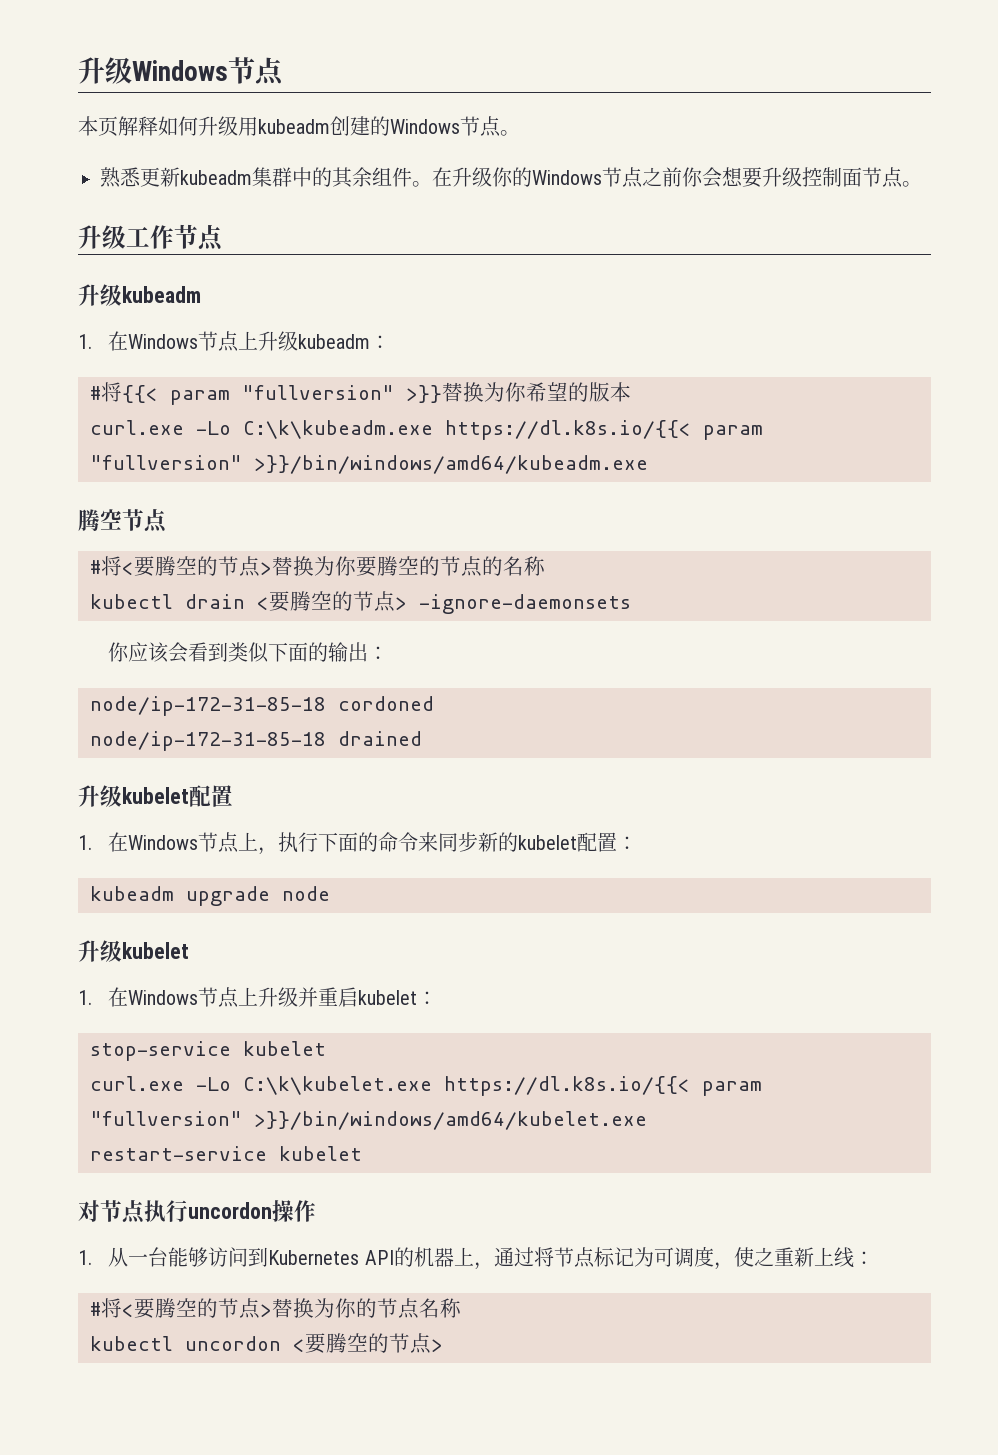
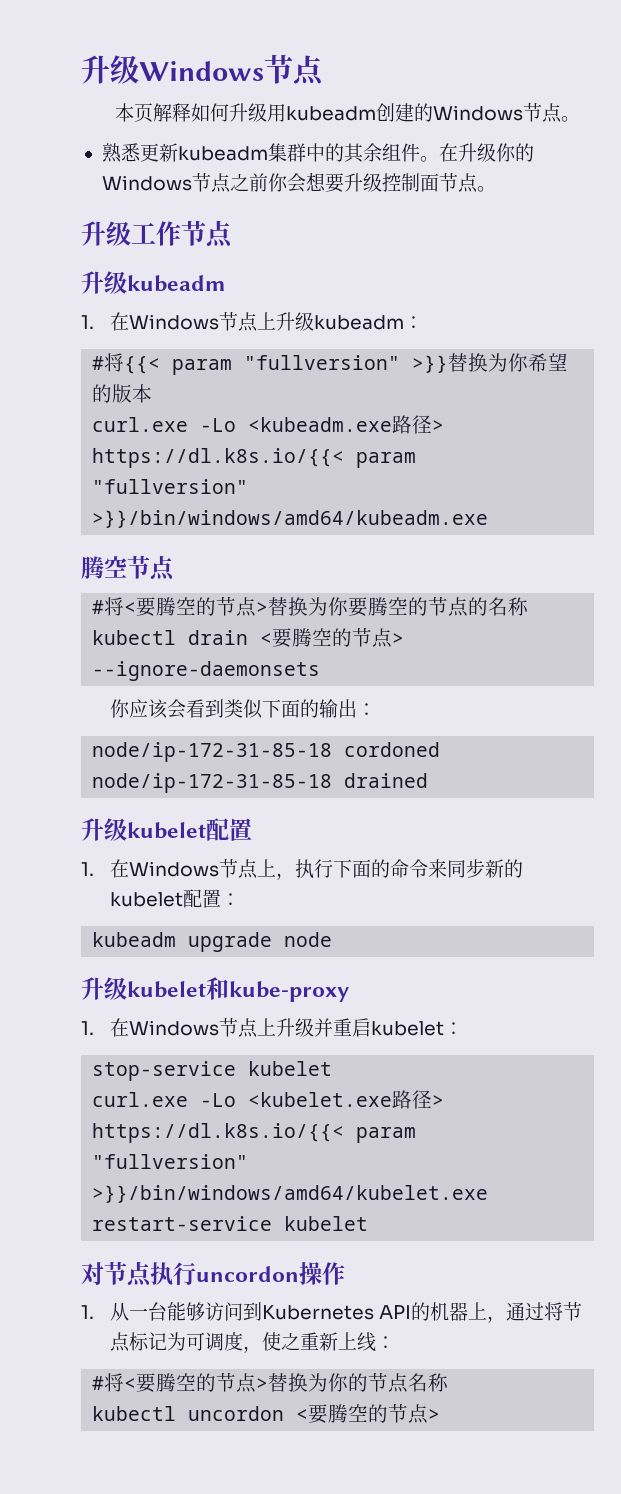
[243,420,433,439] C:\k\kubeadm.exe -> [248,415,445,434] <kubeadm.exe路径>
[419,594,631,614] -ignore-daemonsets -> [92,661,321,681] --ignore-daemonsets
(189, 950) none -> [206,977,349,1002] 和kube-proxy
[243,1076,432,1095] C:\k\kubelet.exe -> [248,1090,445,1109] <kubelet.exe路径>

